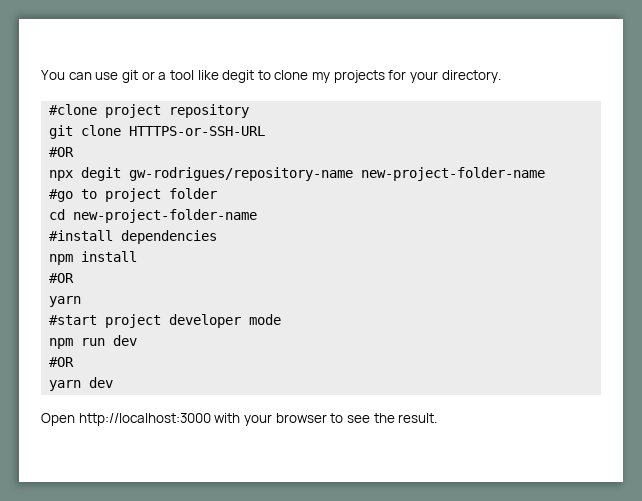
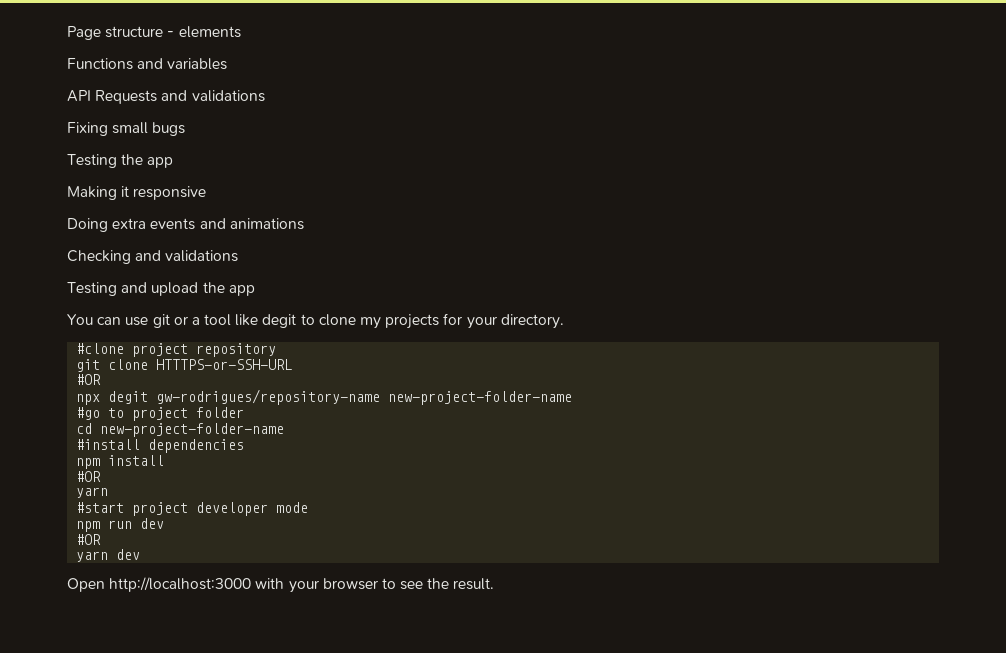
(41, 75) none -> [67,26,241,40] [67,58,228,70] [67,90,265,104] [67,122,186,136] [67,154,174,168] [67,186,207,200] [67,218,304,232] [67,250,239,264] [67,282,255,296] Page structure - elements // Functions and variables // API Requests and validations // Fixing small bugs // Testing the app // Making it responsive // Doing extra events and animations // Checking and validations // Testing and upload the app //

